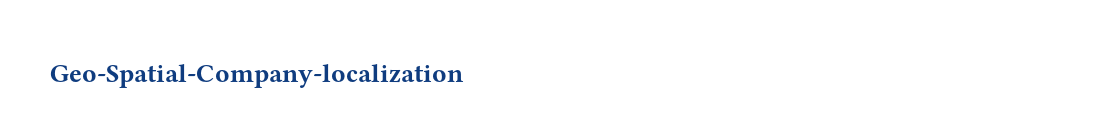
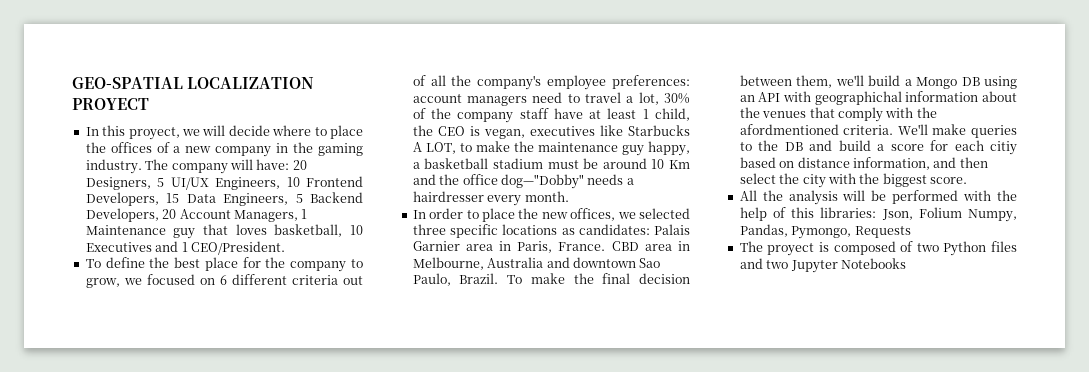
[50,64,464,88] Geo-Spatial-Company-localization -> [72,77,315,89] [72,98,149,110] [85,125,363,140] [85,142,363,157] [85,159,307,174] [85,176,363,190] [85,192,363,206] [85,208,308,222] [85,224,363,239] [85,241,285,255] [85,257,363,272] [85,274,363,288] [412,75,690,90] [412,92,690,106] [412,108,690,123] [412,125,690,139] [412,141,690,156] [412,158,690,169] [412,174,634,189] [412,191,569,206] [412,208,690,222] [412,224,690,238] [412,241,690,253] [412,257,661,270] [412,273,690,286] [739,75,1017,89] [739,91,1017,105] [739,107,937,122] [739,124,1017,138] [739,140,1017,155] [739,157,988,170] [739,173,967,188] [739,190,1017,205] [739,207,1017,222] [739,224,911,239] [739,241,1017,256] [739,258,906,273] GEO-SPATIAL LOCALIZATION PROYECT // In this proyect, we will decide where to place the offices of a new company in the gaming industry. The company will have: 20 Designers, 5 UI/UX Engineers, 10 Frontend Developers, 15 Data Engineers, 5 Backend Developers, 20 Account Managers, 1 Maintenance guy that loves basketball, 10 Executives and 1 CEO/President. // To define the best place for the company to grow, we focused on 6 different criteria out of all the company's employee preferences: account managers need to travel a lot, 30% of the company staff have at least 1 child, the CEO is vegan, executives like Starbucks A LOT, to make the maintenance guy happy, a basketball stadium must be around 10 Km and the office dog—"Dobby" needs a hairdresser every month. // In order to place the new offices, we selected three specific locations as candidates: Palais Garnier area in Paris, France. CBD area in Melbourne, Australia and downtown Sao Paulo, Brazil. To make the final decision between them, we'll build a Mongo DB using an API with geographichal information about the venues that comply with the afordmentioned criteria. We'll make queries to the DB and build a score for each citiy based on distance information, and then select the city with the biggest score. // All the analysis will be performed with the help of this libraries: Json, Folium Numpy, Pandas, Pymongo, Requests // The proyect is composed of two Python files and two Jupyter Notebooks

